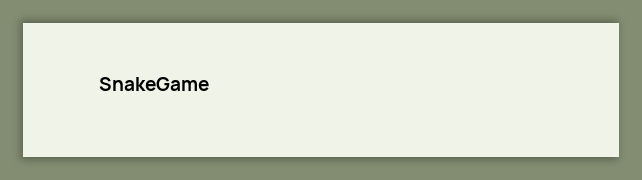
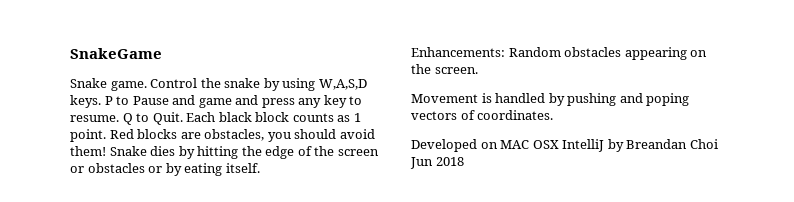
(209, 84) none -> [70,78,367,91] [70,95,363,108] [70,112,361,125] [70,129,375,142] [70,146,379,159] [70,163,260,176] [411,47,708,60] [411,64,478,74] [411,93,690,106] [411,110,554,120] [411,139,718,152] [410,157,464,169] // Snake game. Control the snake by using W,A,S,D keys. P to Pause and game and press any key to resume. Q to Quit. Each black block counts as 1 point. Red blocks are obstacles, you should avoid them! Snake dies by hitting the edge of the screen or obstacles or by eating itself. // Enhancements: Random obstacles appearing on the screen. // Movement is handled by pushing and poping vectors of coordinates. // Developed on MAC OSX IntelliJ by Breandan Choi Jun 2018

